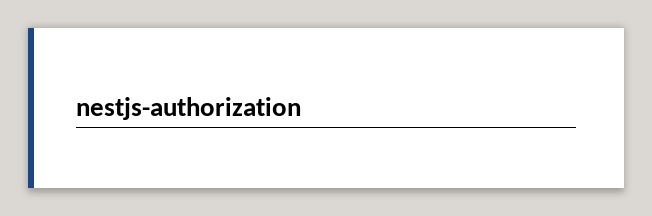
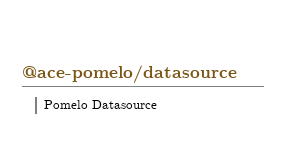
[76,97,301,120] nestjs-authorization -> [22,65,237,84] [44,100,158,109] @ace-pomelo/datasource // Pomelo Datasource

